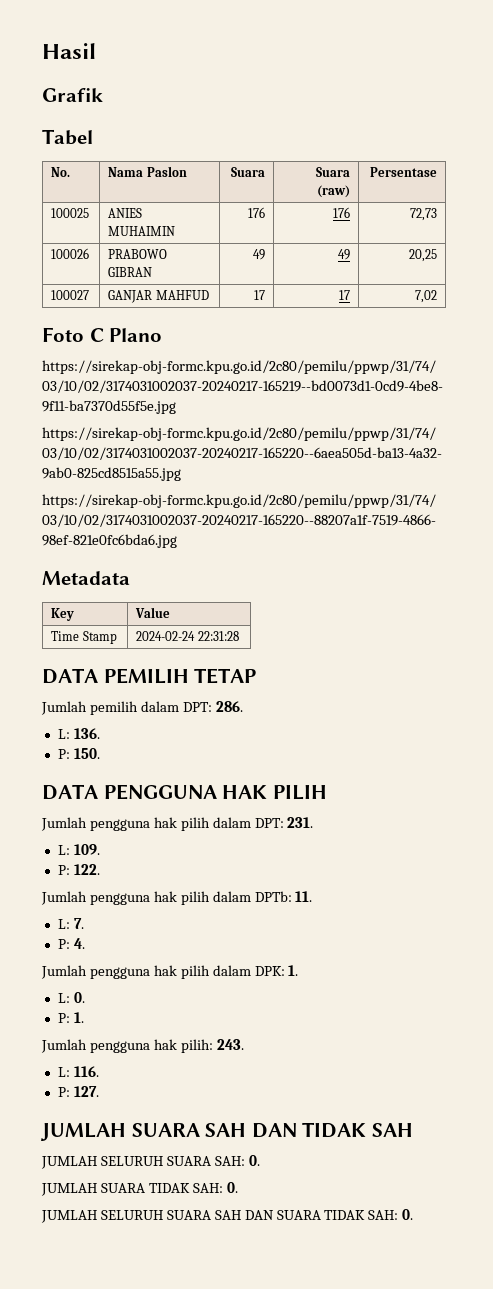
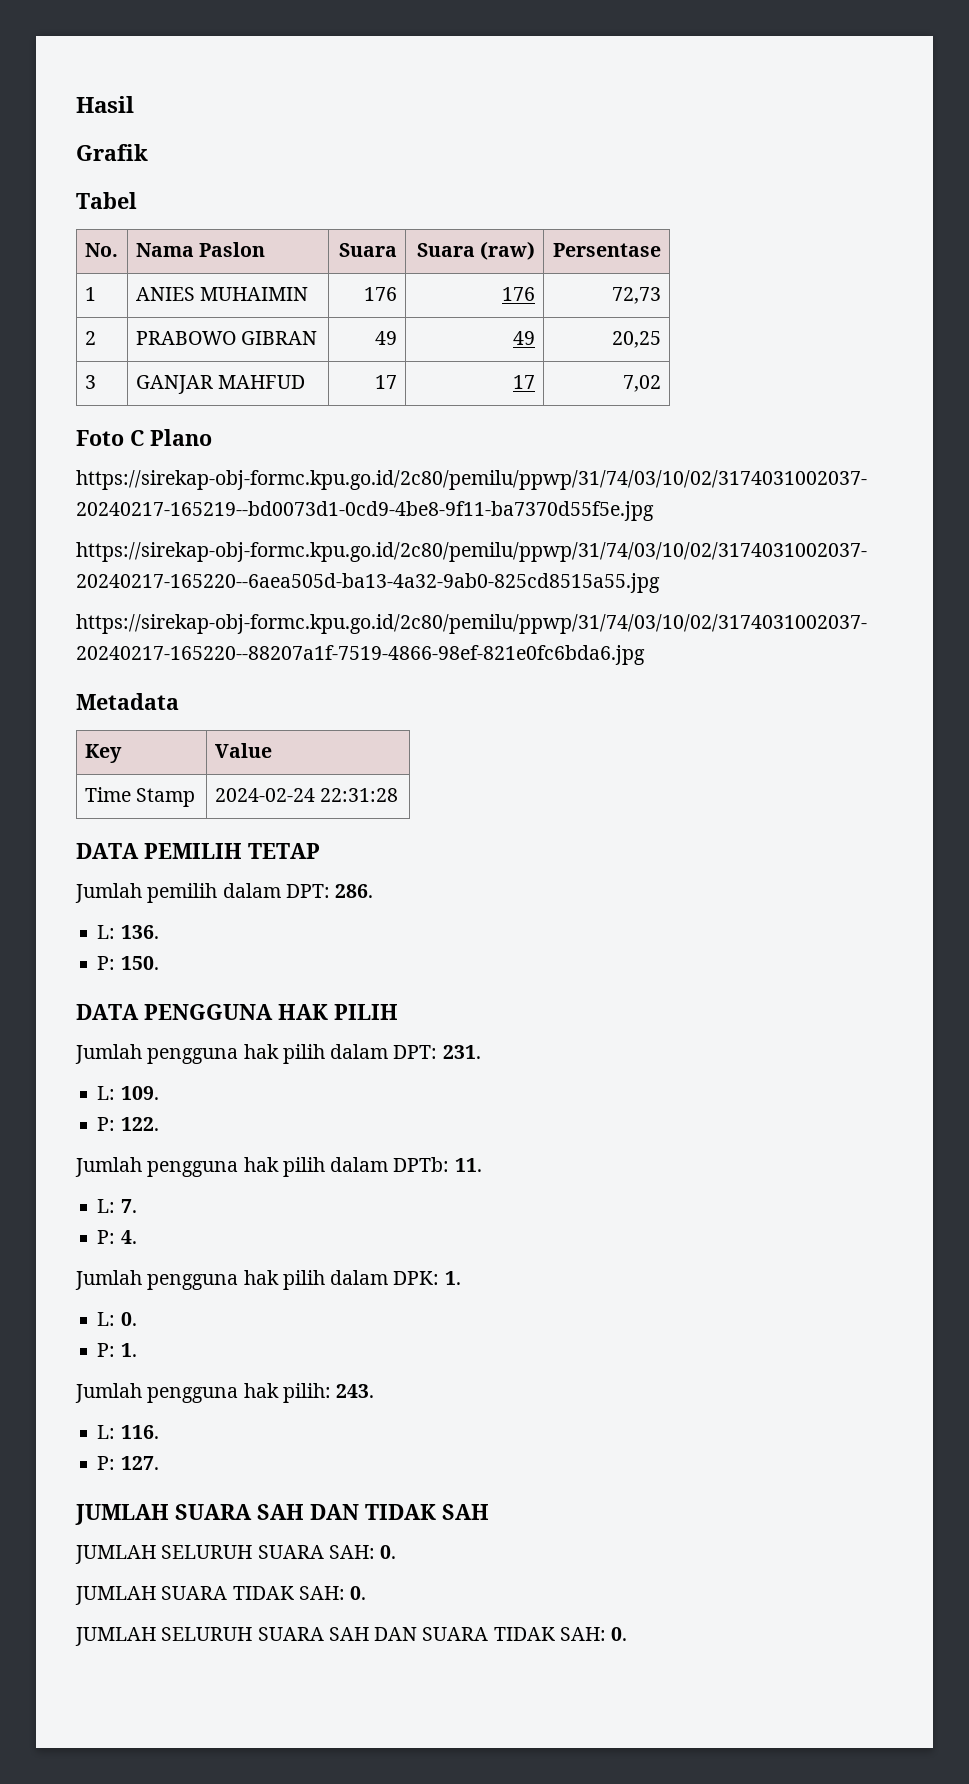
[51,208,90,218] 100025 -> [84,287,96,301] 1
[51,248,90,259] 100026 -> [84,331,96,345] 2
[51,290,90,300] 100027 -> [84,375,96,389] 3

